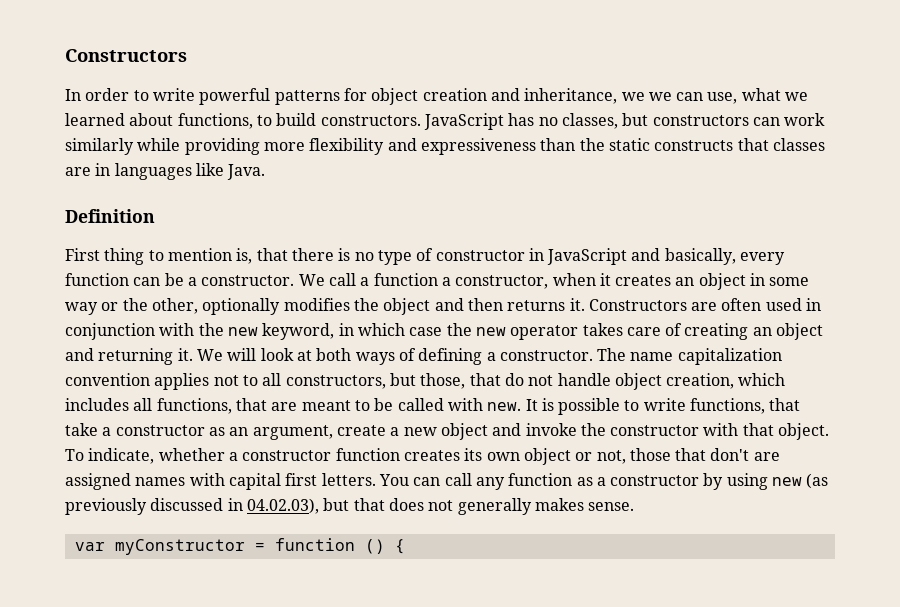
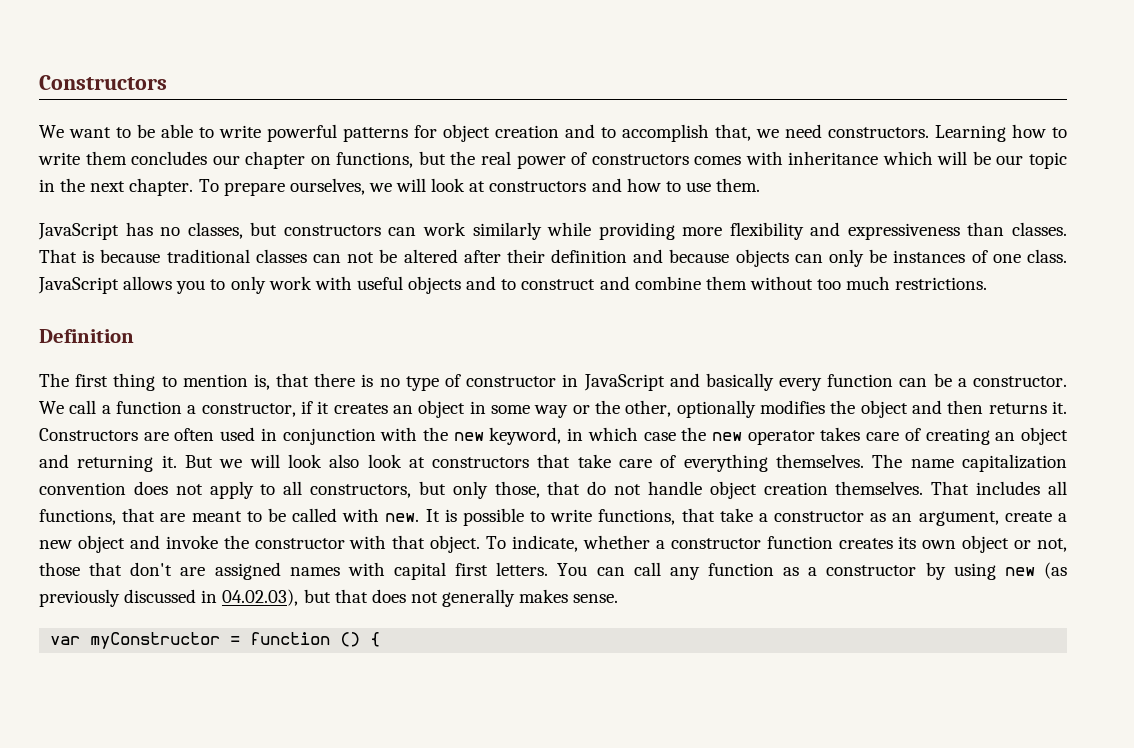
[65,88,130,101] In order -> [39,124,193,138] We want to be able
[524,88,809,104] [65,113,421,129] inheritance, we we can use, what we learned about functions, to build constructors. -> [601,124,1067,142] [38,151,1067,169] [39,178,761,196] to accomplish that, we need constructors. Learning how to write them concludes our chapter on functions, but the real power of constructors comes with inheritance which will be our topic in the next chapter. To prepare ourselves, we will look at constructors and how to use them. //
[579,138,825,151] [65,163,266,180] the static constructs that classes are in languages like Java. -> [1012,222,1067,236] [39,249,1067,267] [38,276,988,294] classes. That is because traditional classes can not be altered after their definition and because objects can only be instances of one class. JavaScript allows you to only work with useful objects and to construct and combine them without too much restrictions.
[65,248,100,261] First -> [39,373,109,387] The first
[664,248,736,265] basically, -> [705,373,774,391] basically
[552,273,596,286] when -> [301,401,313,414] if
[196,348,593,365] We will look at both ways of defining a constructor. -> [184,454,865,472] But we will look also look at constructors that take care of everything themselves.
[154,373,239,390] applies not -> [133,481,254,499] does not apply
(416, 379) none -> [452,481,488,499] only
[666,373,786,389] creation, which -> [763,481,970,495] creation themselves. That

